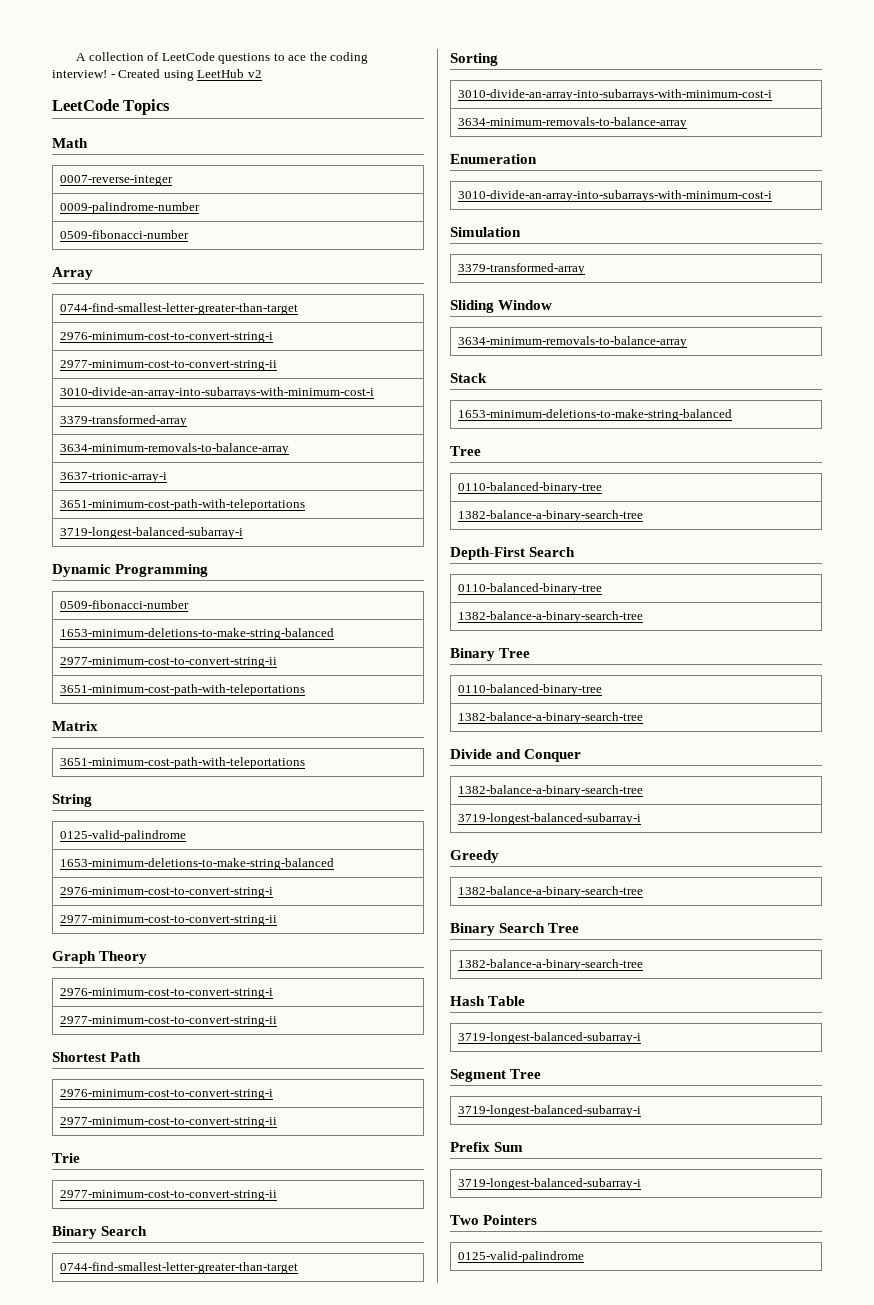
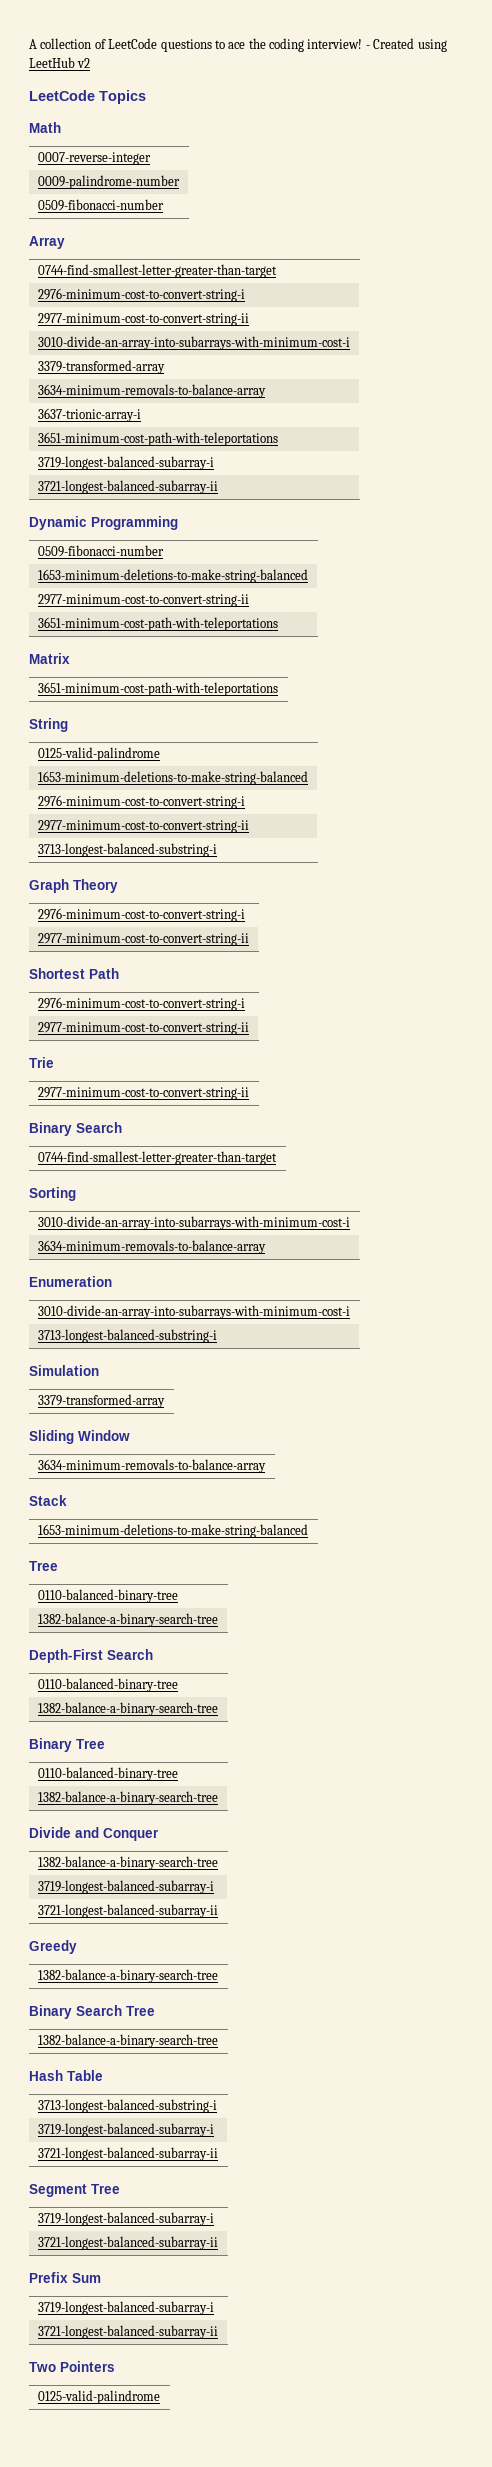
(243, 533) none -> [37,480,218,494] // 3721-longest-balanced-subarray-ii
(277, 920) none -> [37,843,217,857] // 3713-longest-balanced-substring-i
(772, 196) none -> [37,1329,217,1343] // 3713-longest-balanced-substring-i
(641, 819) none -> [37,1904,218,1918] // 3721-longest-balanced-subarray-ii
[457,1032,641,1044] // 3719-longest-balanced-subarray-i -> [37,2099,217,2113] [37,2123,214,2137] [37,2147,218,2161] // 3713-longest-balanced-substring-i // 3719-longest-balanced-subarray-i // 3721-longest-balanced-subarray-ii
(641, 1111) none -> [37,2236,218,2250] // 3721-longest-balanced-subarray-ii
(641, 1184) none -> [37,2325,218,2339] // 3721-longest-balanced-subarray-ii

